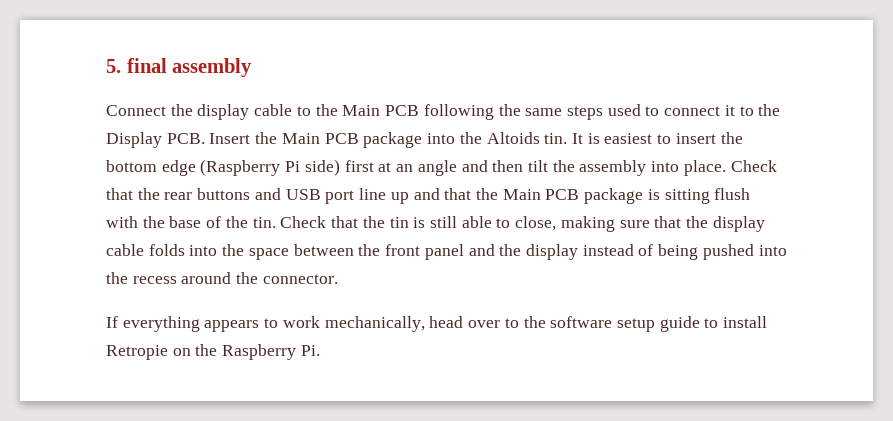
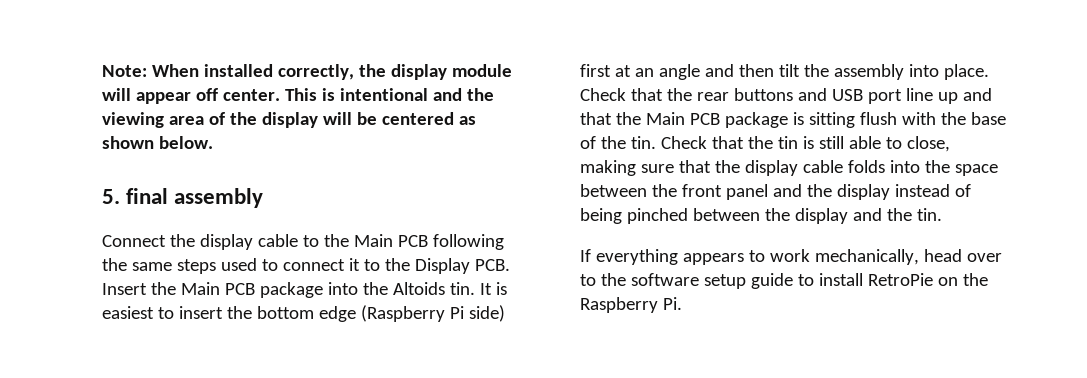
(106, 66) none -> [102,64,512,80] [102,88,494,104] [102,112,476,128] [102,136,213,149] Note: When installed correctly, the display module will appear off center. This is intentional and the viewing area of the display will be centered as shown below. //
[702,244,787,260] [106,272,338,284] pushed into the recess around the connector. -> [626,208,942,224] pinched between the display and the tin.
[106,345,168,360] Retropie -> [867,273,933,286] RetroPie

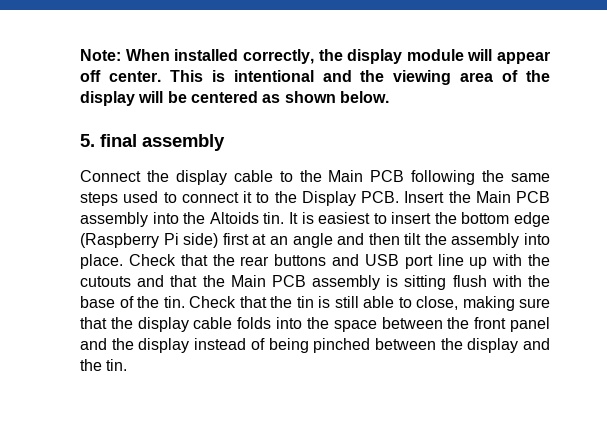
[259,282,323,298] package -> [80,212,148,227] assembly
(958, 98) none -> [492,254,550,266] [80,276,131,287] with the cutouts
[724,112,788,128] package -> [312,275,381,290] assembly
[580,249,1002,265] [580,273,988,289] [580,297,682,313] // If everything appears to work mechanically, head over to the software setup guide to install RetroPie on the Raspberry Pi. -> (128, 365) none

